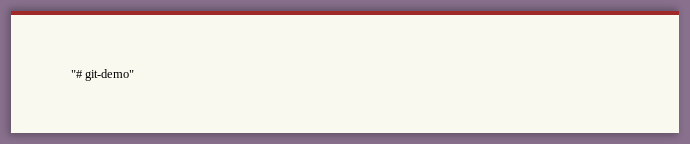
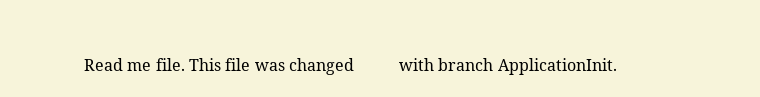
[71,69,135,81] "# git-demo" -> [84,58,617,75] Read me file. This file was changed with branch ApplicationInit.

